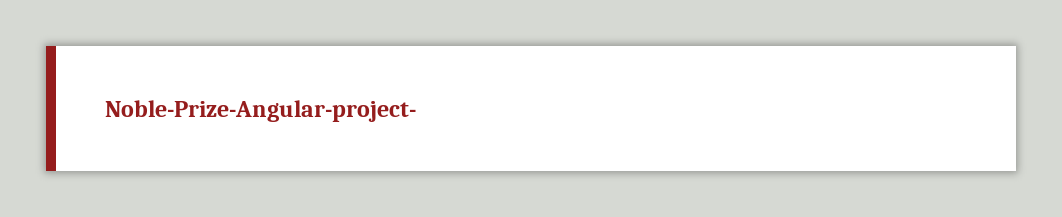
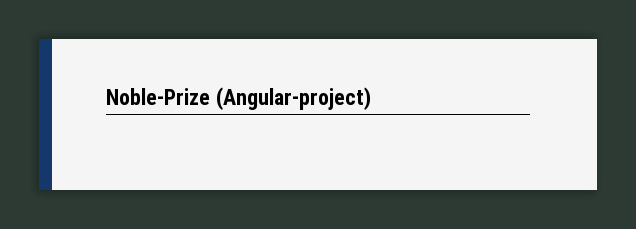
[105,100,416,122] Noble-Prize-Angular-project- -> [106,87,371,110] Noble-Prize (Angular-project)

